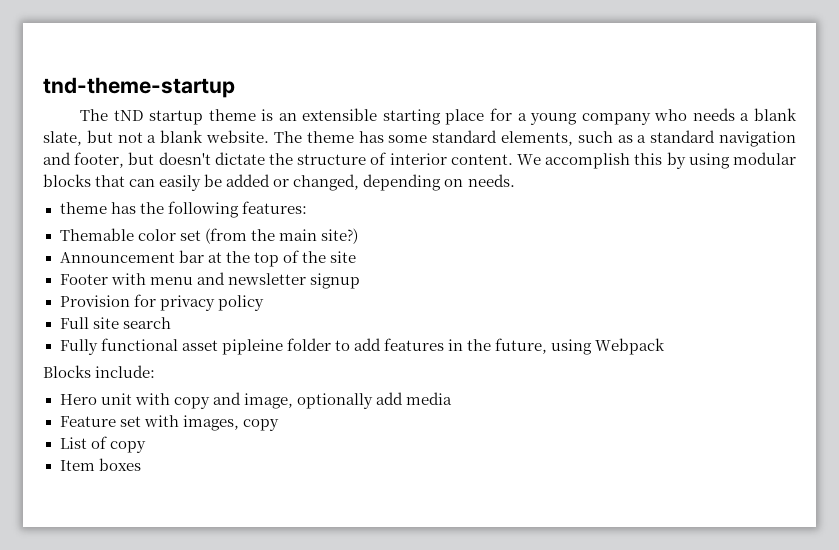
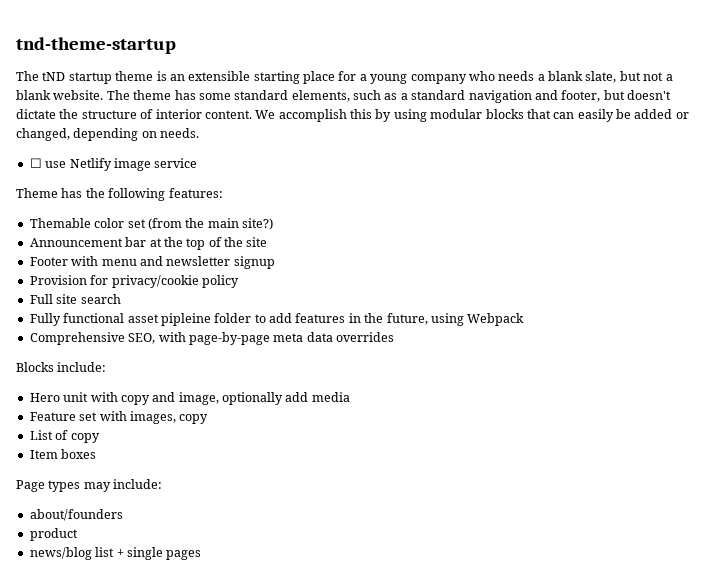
[59,202,107,214] theme -> [29,158,198,171] [16,188,58,198] ☐ use Netlify image service // Theme
[159,295,215,311] privacy -> [111,275,199,288] privacy/cookie
(666, 346) none -> [29,332,394,345] // Comprehensive SEO, with page-by-page meta data overrides
(141, 464) none -> [16,479,163,492] [29,509,123,521] [29,528,78,541] [29,547,202,560] // Page types may include: // about/founders // product // news/blog list + single pages

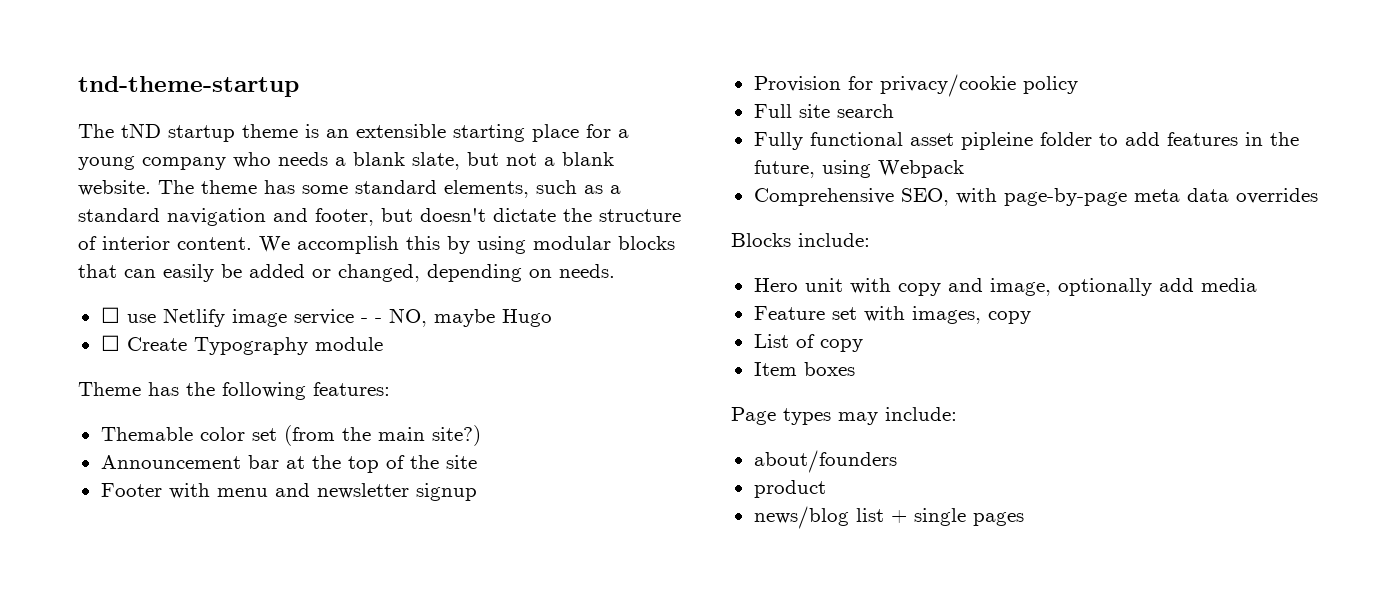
(198, 163) none -> [360,308,552,327] [100,335,383,355] - - NO, maybe Hugo // ☐ Create Typography module

